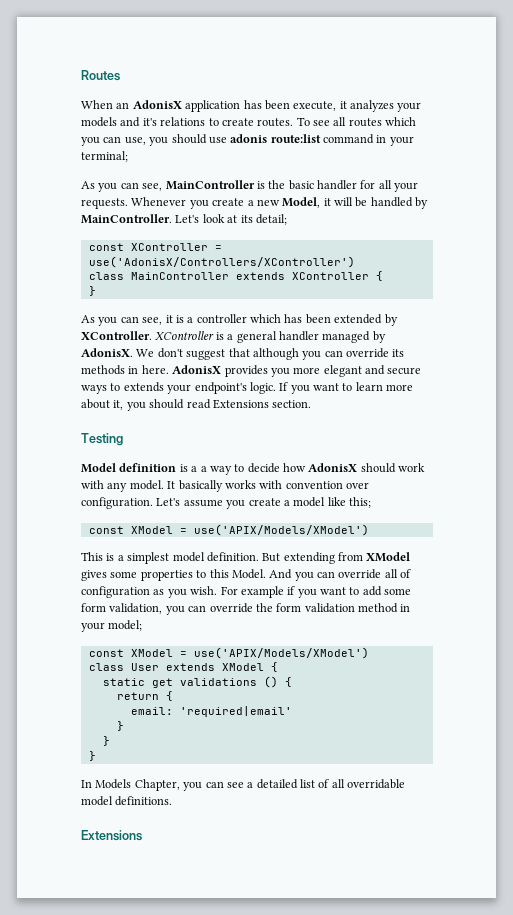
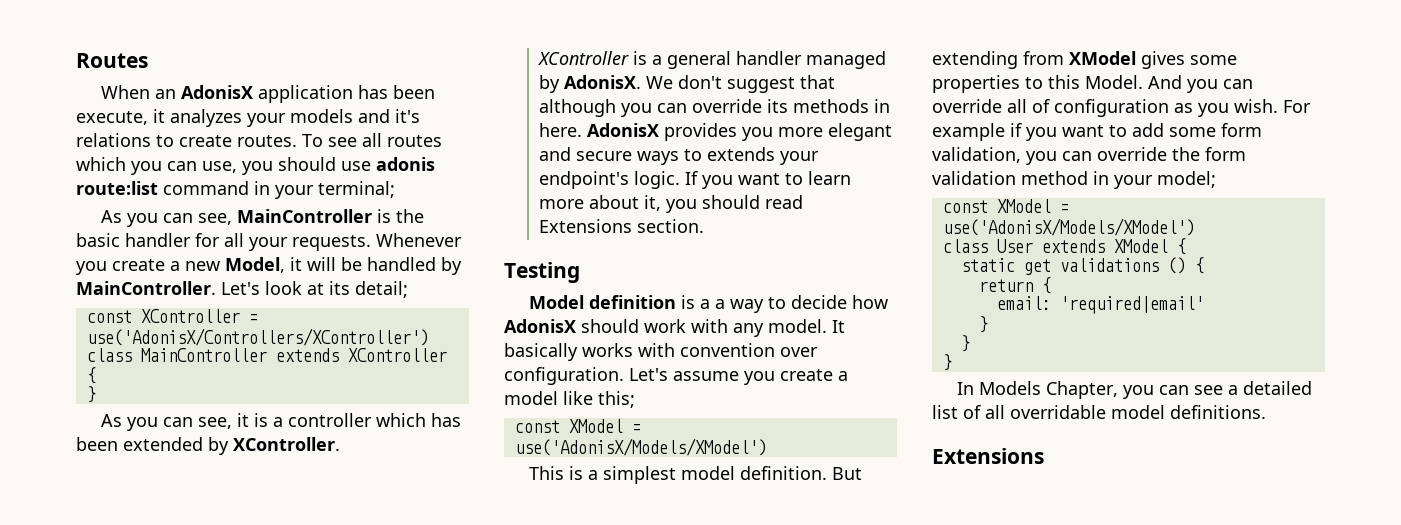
(152, 335) none -> (340, 444) //
[193,524,369,536] use('APIX/Models/XModel') -> [514,438,767,456] use('AdonisX/Models/XModel')
[193,647,369,659] use('APIX/Models/XModel') -> [942,218,1195,236] use('AdonisX/Models/XModel')

